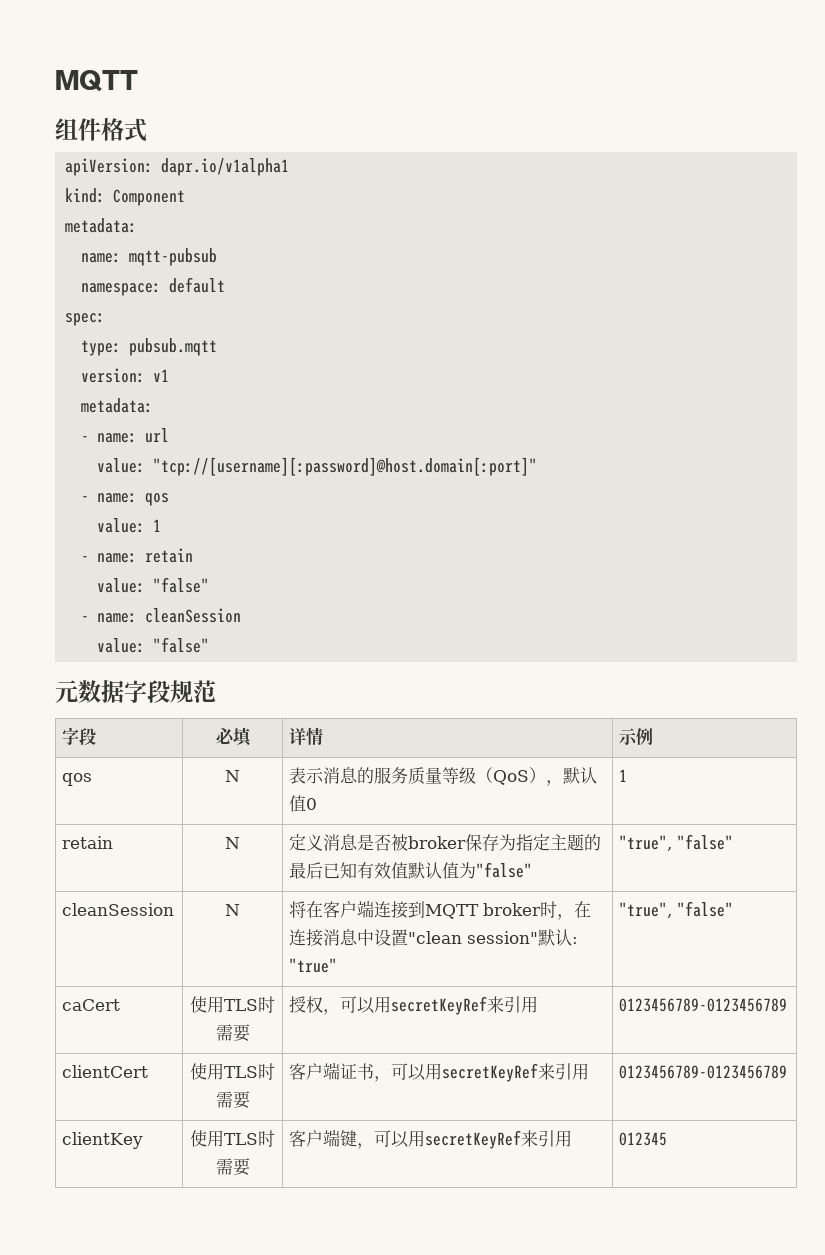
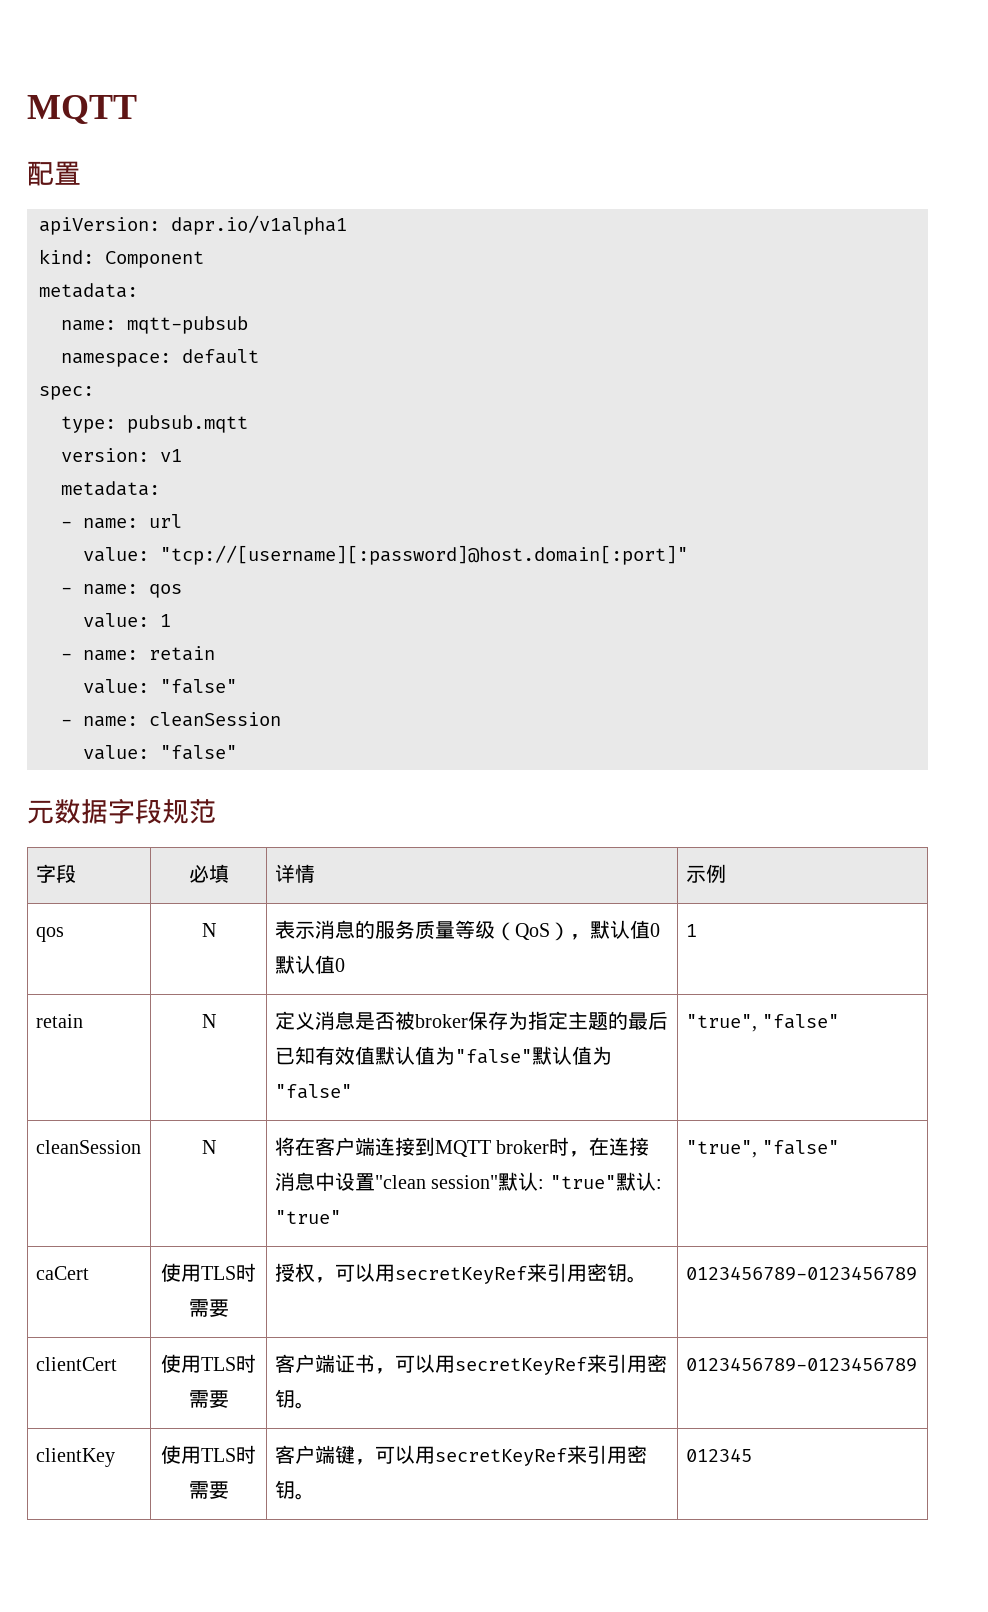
[55,118,147,142] 组件格式 -> [27,161,81,186] 配置
(318, 804) none -> [274,955,345,974] 默认值0
(533, 870) none -> [531,1046,612,1065] [274,1084,352,1099] 默认值为"false"
(338, 965) none -> [615,1172,662,1191] [274,1210,341,1224] 默认: "true"
(539, 1004) none -> [586,1263,647,1283] 密钥。
(590, 1071) none -> [646,1354,667,1373] [274,1389,315,1409] 密钥。
(573, 1138) none -> [626,1445,647,1464] [274,1480,315,1500] 密钥。

